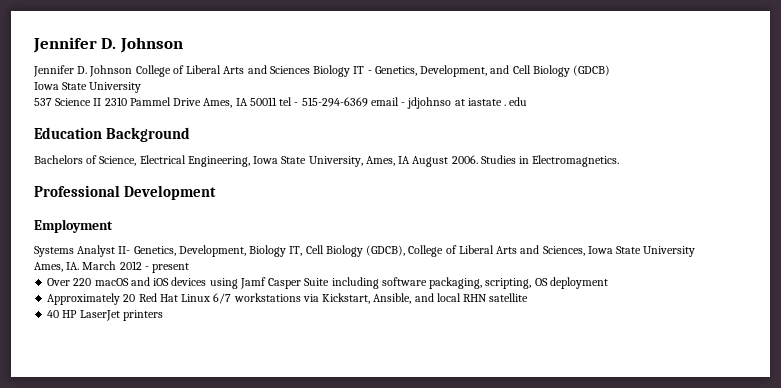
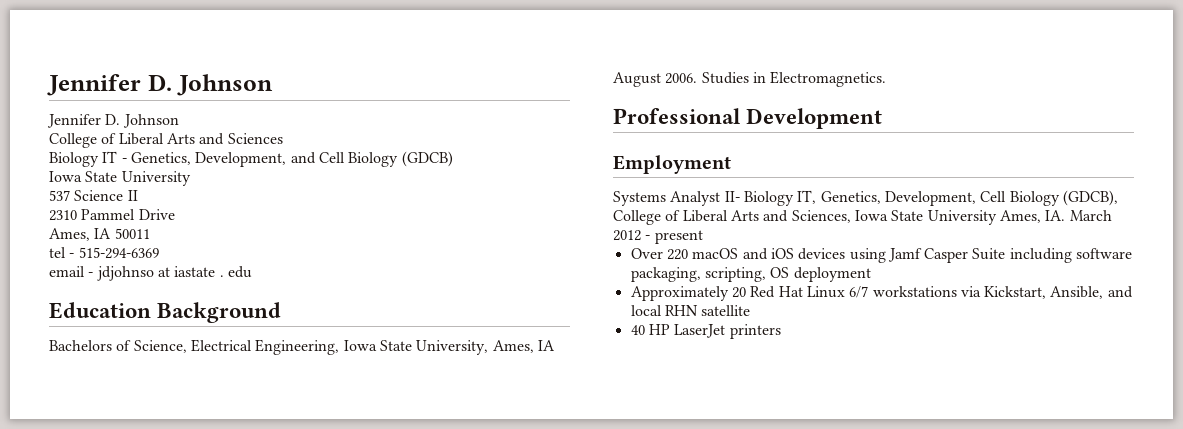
(133, 71) none -> (179, 121) //
(310, 70) none -> (283, 138) //
(102, 102) none -> (138, 195) //
(202, 102) none -> (175, 214) //
(277, 101) none -> (150, 233) //
(368, 102) none -> (159, 253) //
[133,245,303,257] Genetics, Development, Biology IT, -> [743,190,976,206] Biology IT, Genetics, Development,

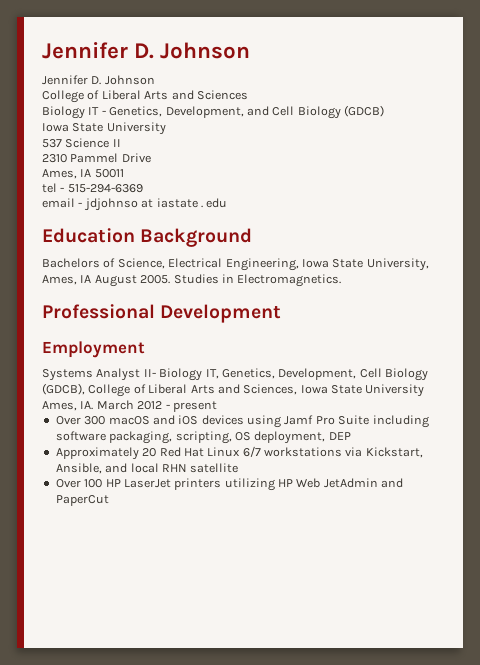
[665,73,698,84] 2006. -> [140,275,171,284] 2005.
[666,249,688,260] 220 -> [84,416,106,425] 300
[924,248,969,263] Casper -> [315,416,335,425] Pro
[793,267,871,282] deployment -> [254,431,351,444] deployment, DEP
[630,325,645,335] 40 -> [55,479,103,488] Over 100
(781, 331) none -> [224,478,404,491] [55,495,109,506] utilizing HP Web JetAdmin and PaperCut

